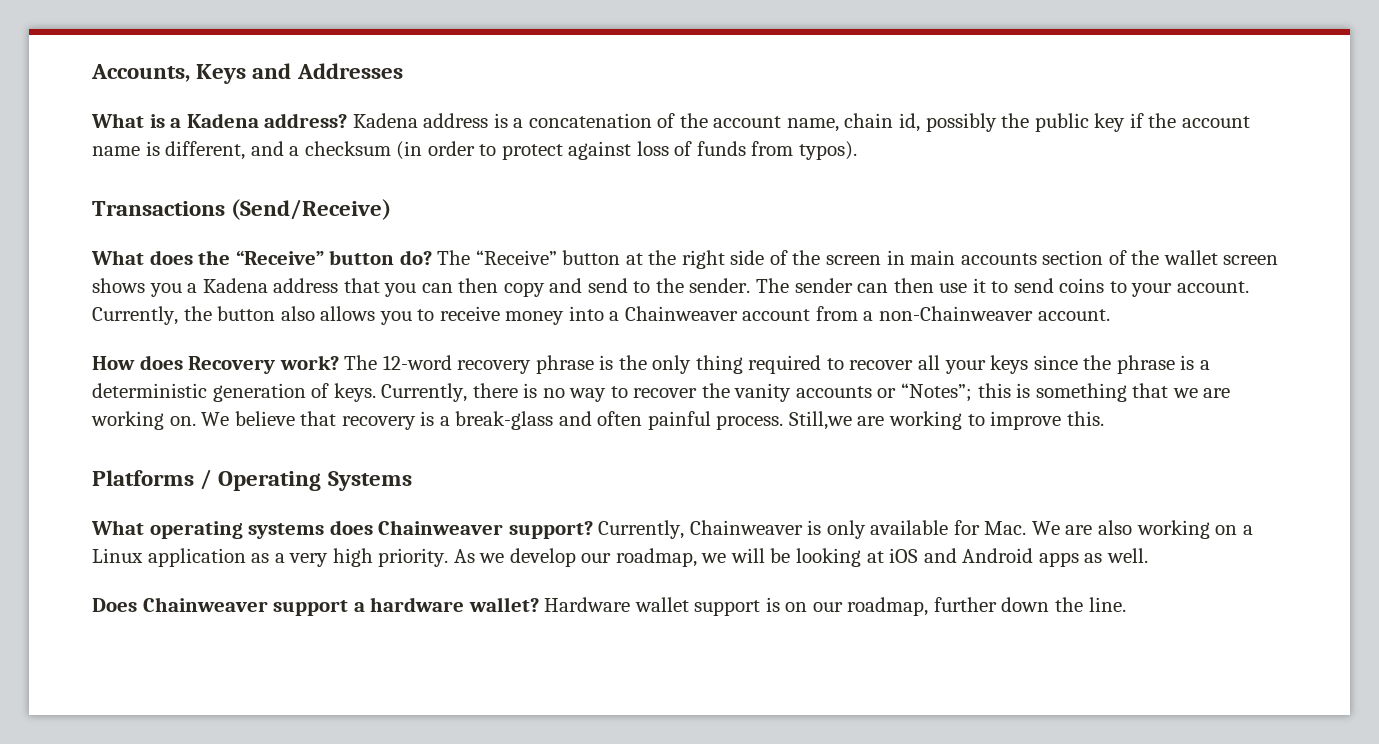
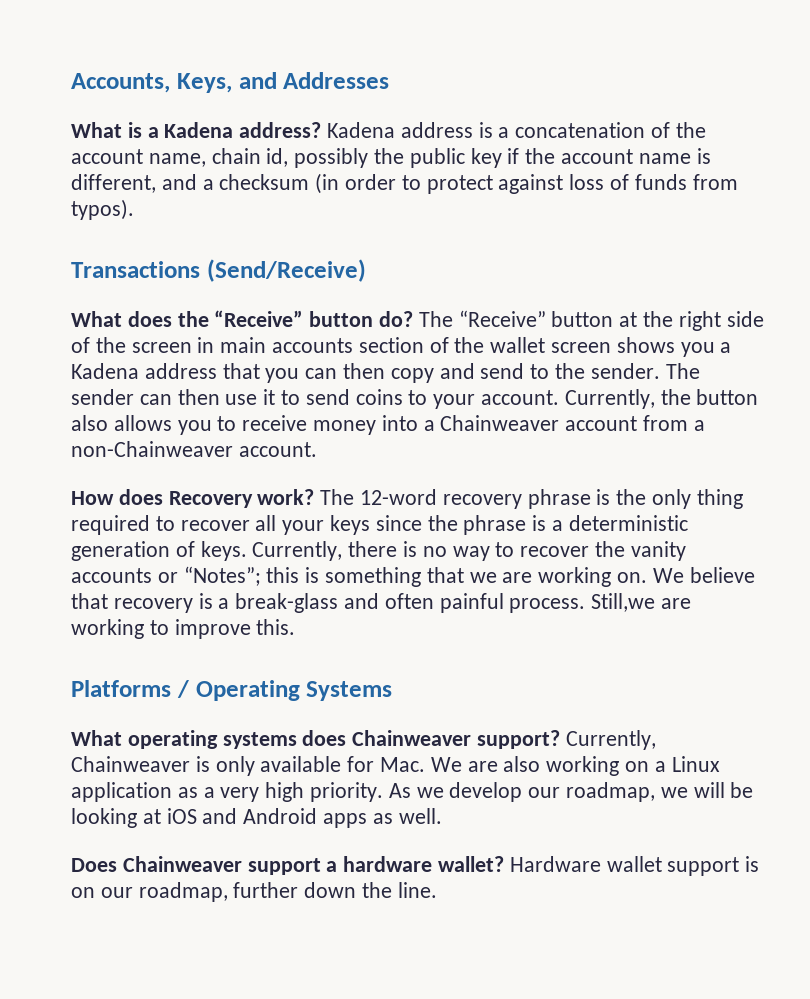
[196,64,247,84] Keys -> [176,73,232,93] Keys,

